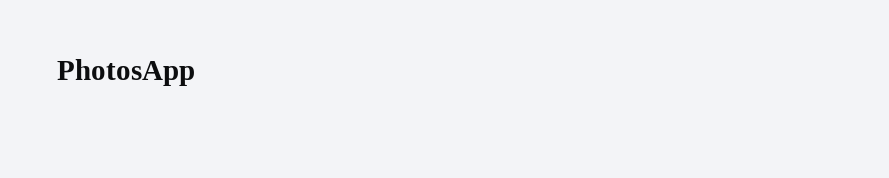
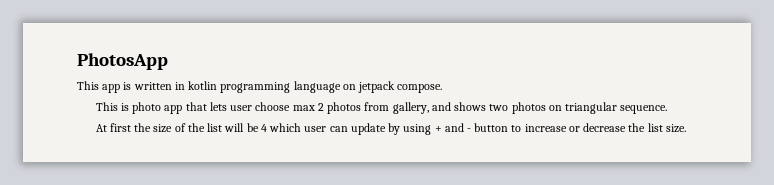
(195, 72) none -> [77,81,443,93] [95,102,668,114] [95,123,686,135] // This app is written in kotlin programming language on jetpack compose. // This is photo app that lets user choose max 2 photos from gallery, and shows two photos on triangular sequence. // At first the size of the list will be 4 which user can update by using + and - button to increase or decrease the list size.

